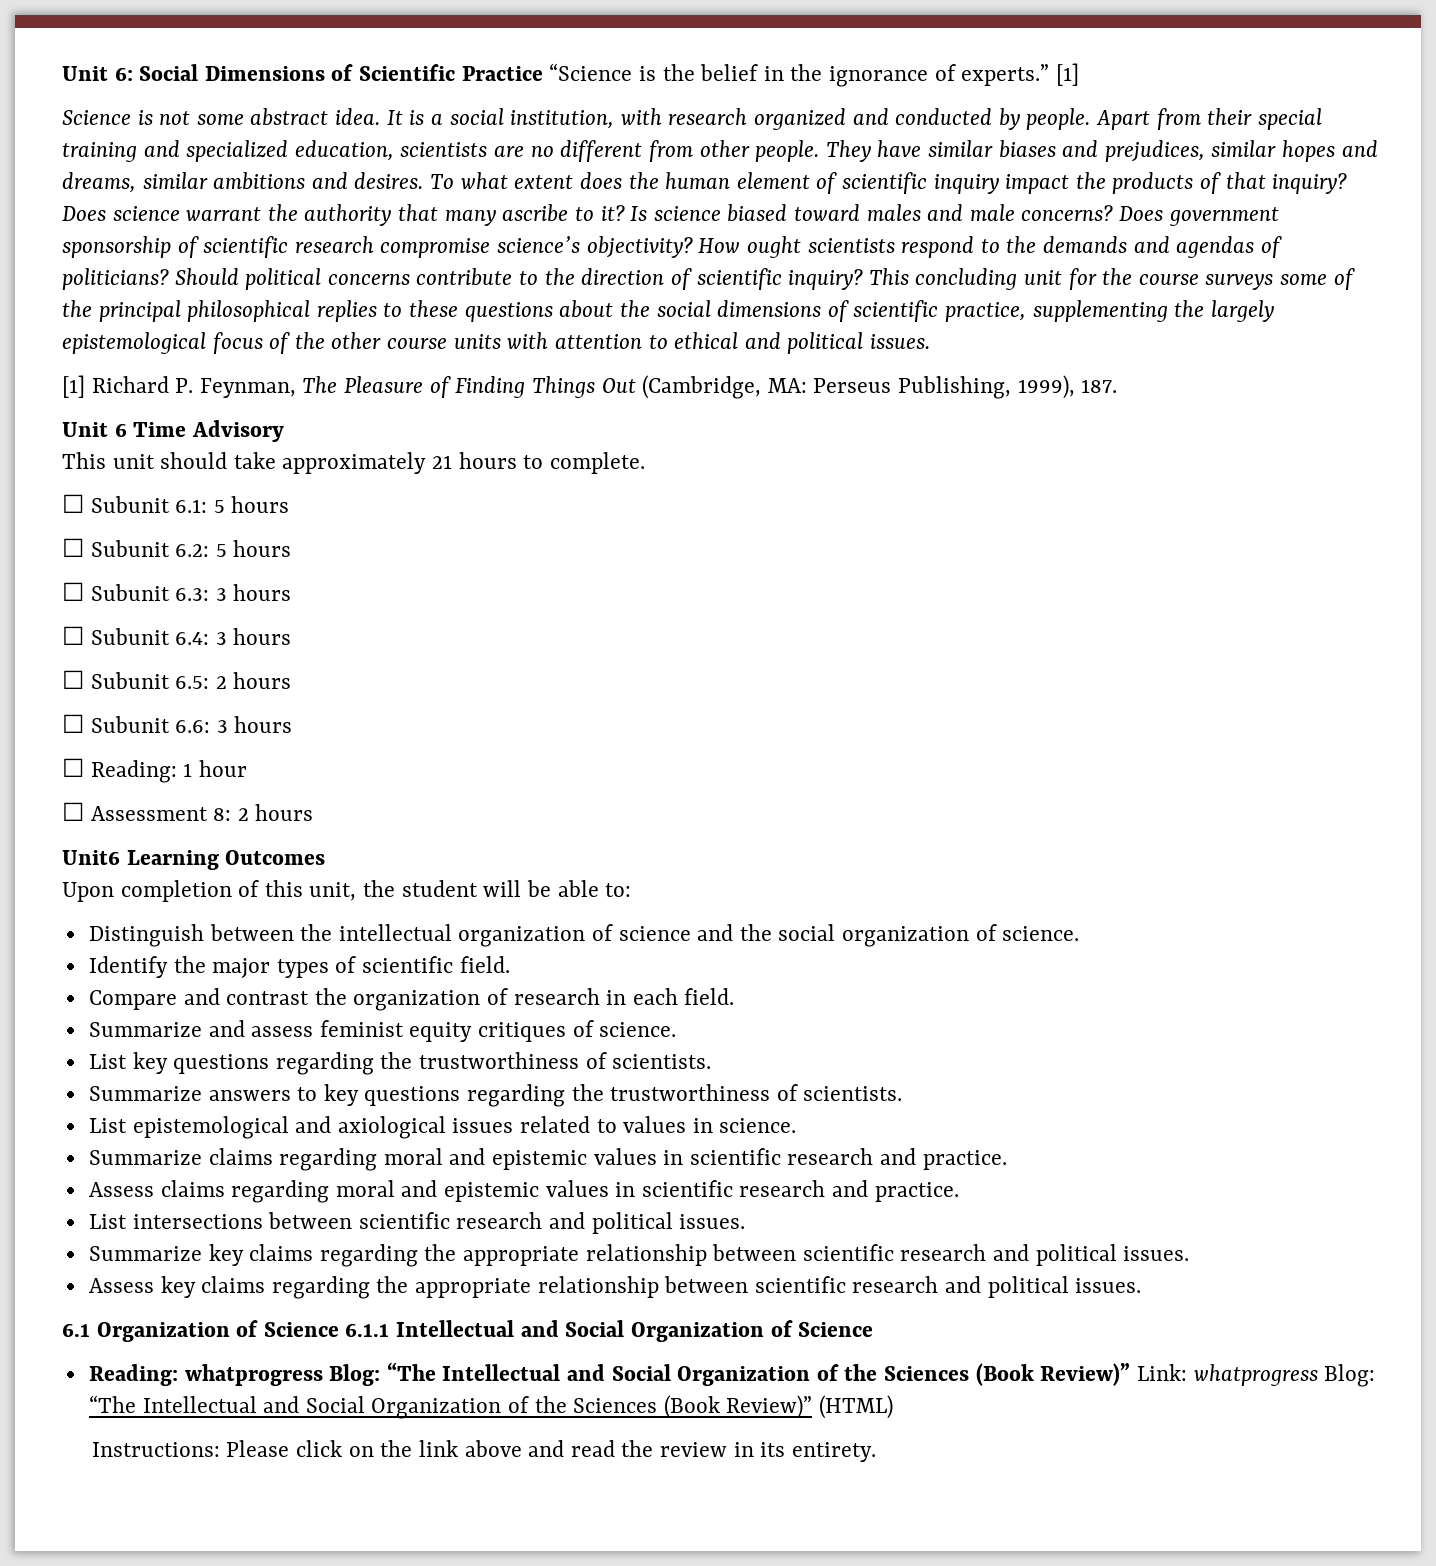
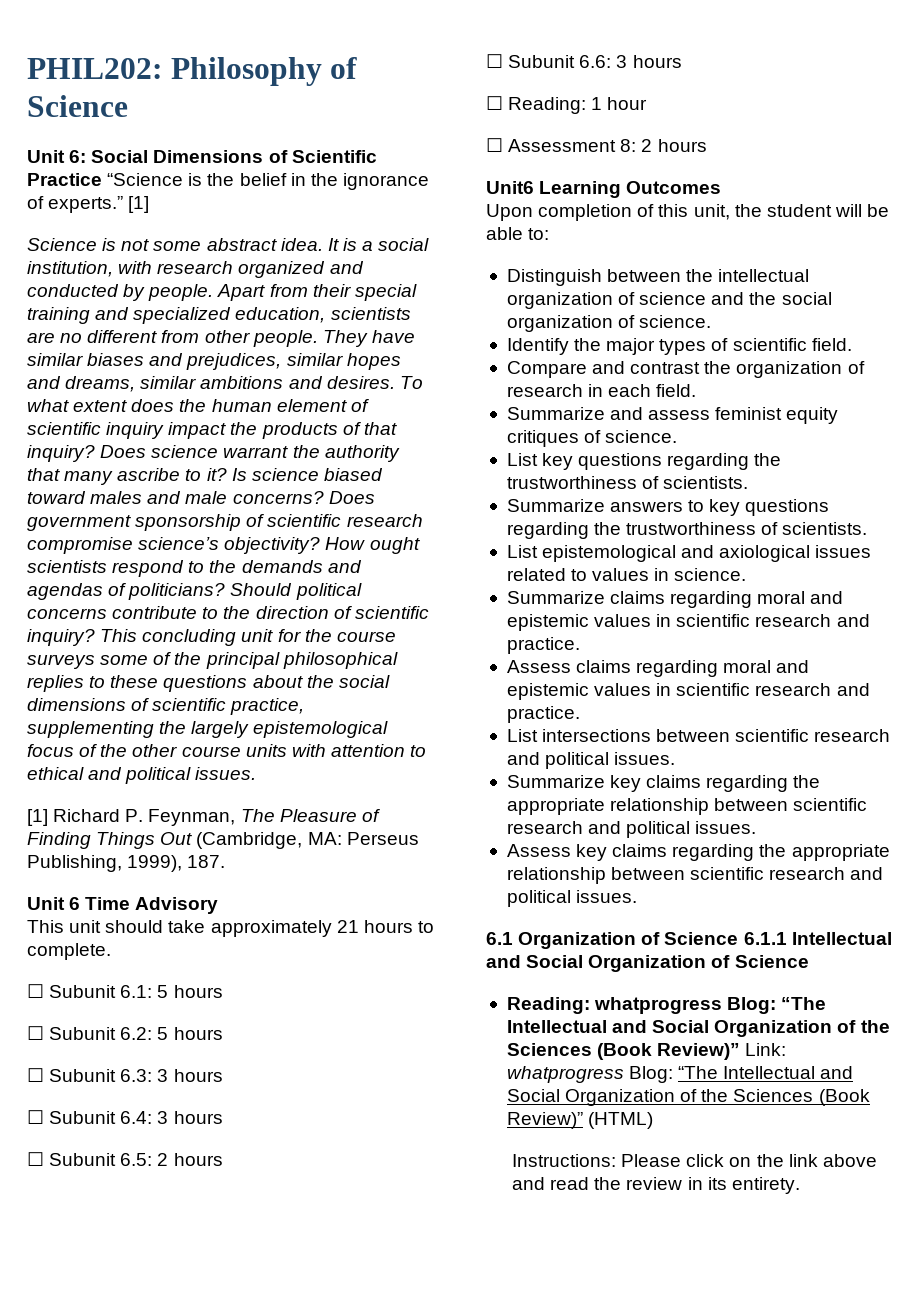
(62, 73) none -> [27,57,358,86] [27,95,128,117] PHIL202: Philosophy of Science //

